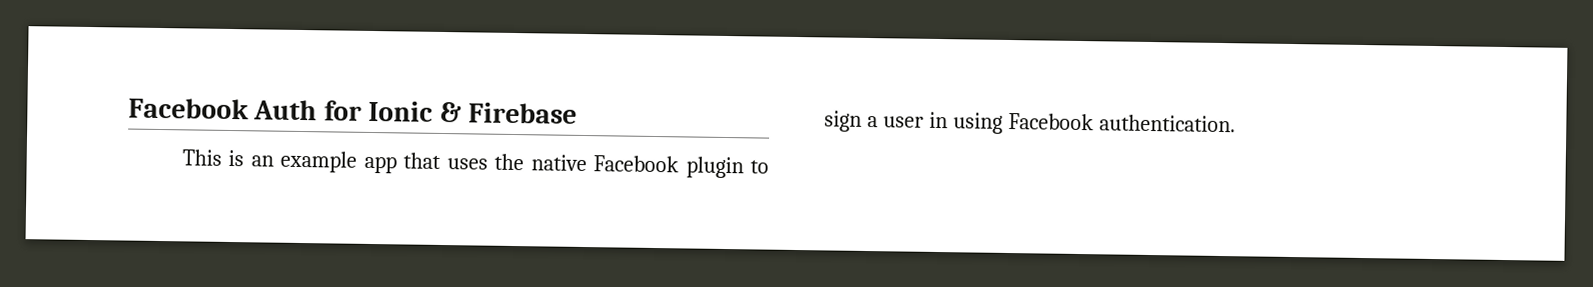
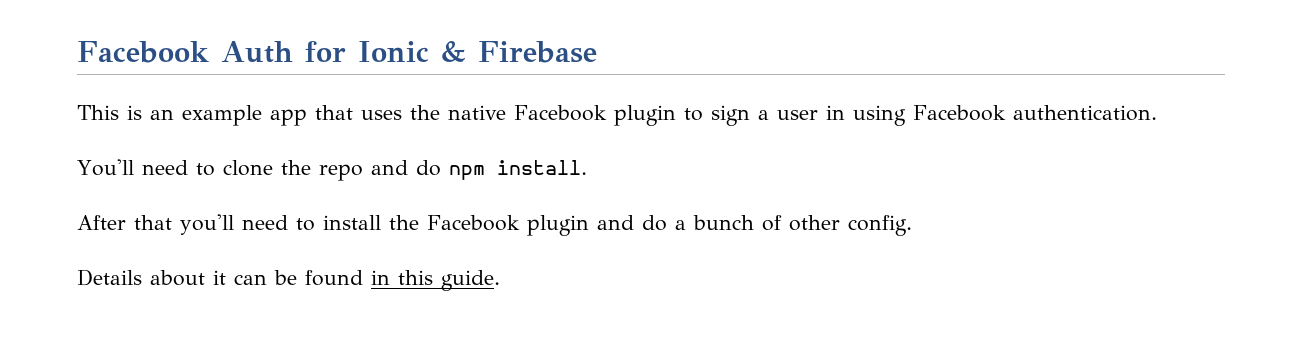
(1236, 123) none -> [77,159,587,181] [77,214,912,236] [77,269,500,291] // You'll need to clone the repo and do npm install. // After that you'll need to install the Facebook plugin and do a bunch of other config. // Details about it can be found in this guide.

